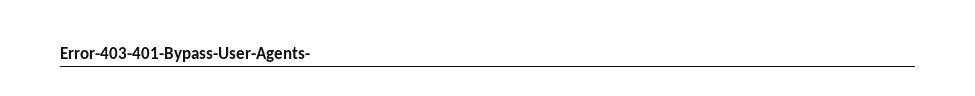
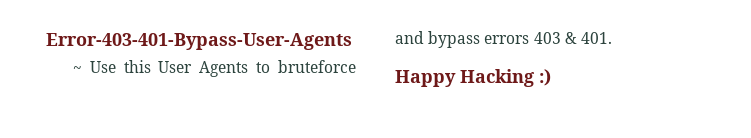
[60,47,310,62] Error-403-401-Bypass-User-Agents- -> [46,33,352,50] [72,60,356,77] [395,31,612,48] [395,69,551,87] Error-403-401-Bypass-User-Agents // ~ Use this User Agents to bruteforce and bypass errors 403 & 401. // Happy Hacking :)

